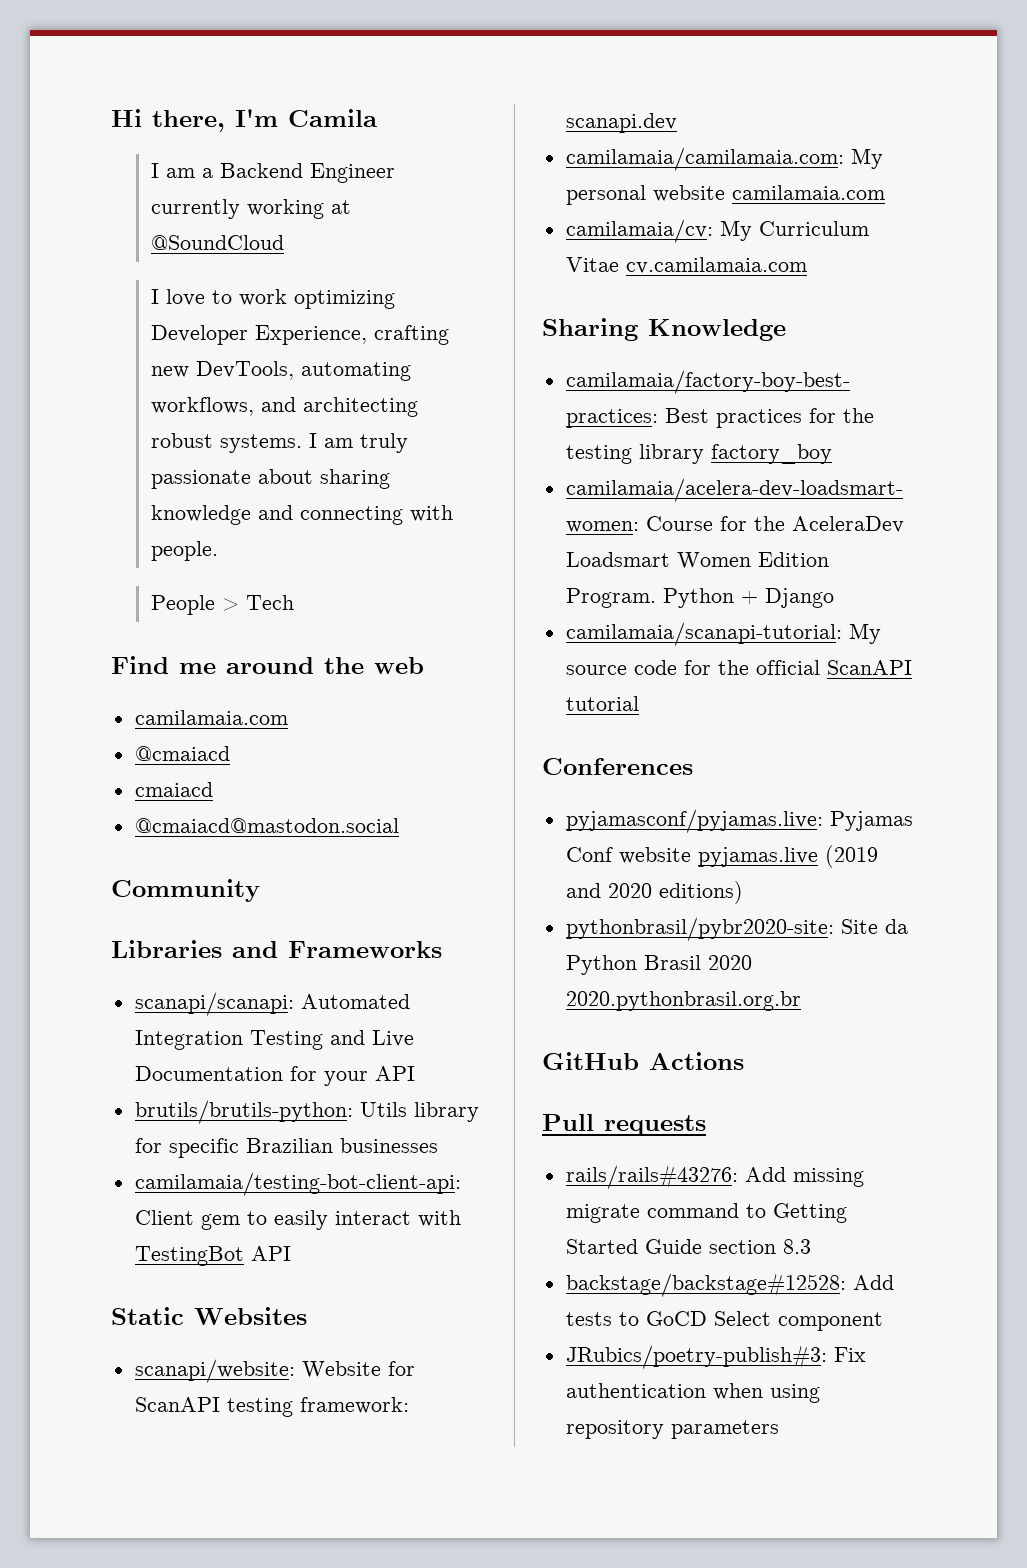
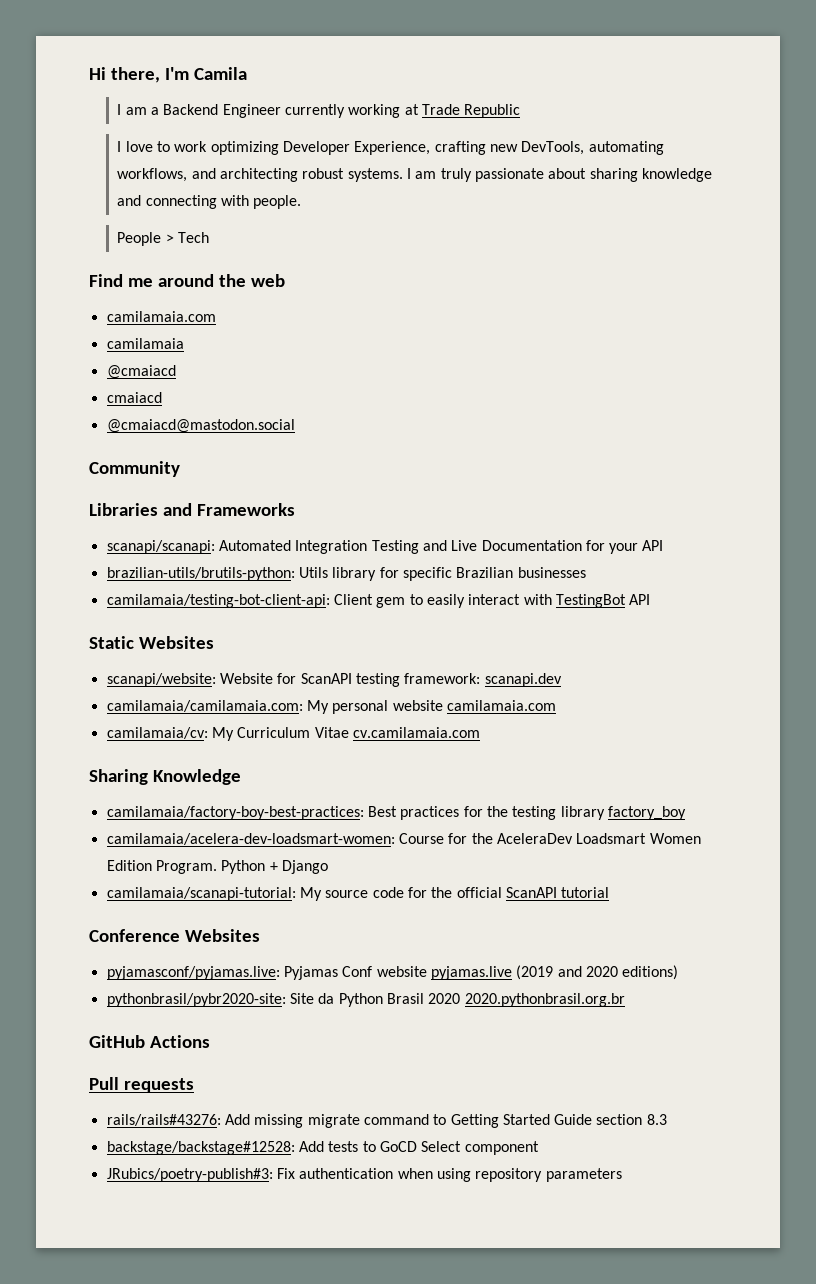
[150,235,284,250] @SoundCloud -> [421,104,521,118] Trade Republic
(288, 717) none -> [106,338,184,349] // camilamaia
[134,1100,353,1124] brutils/brutils-python: -> [106,567,295,581] brazilian-utils/brutils-python:
[542,758,693,775] Conferences -> [89,929,260,942] Conference Websites

